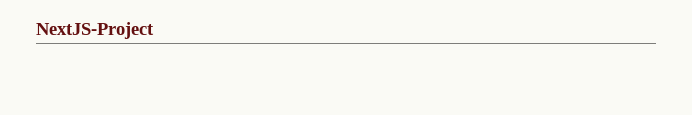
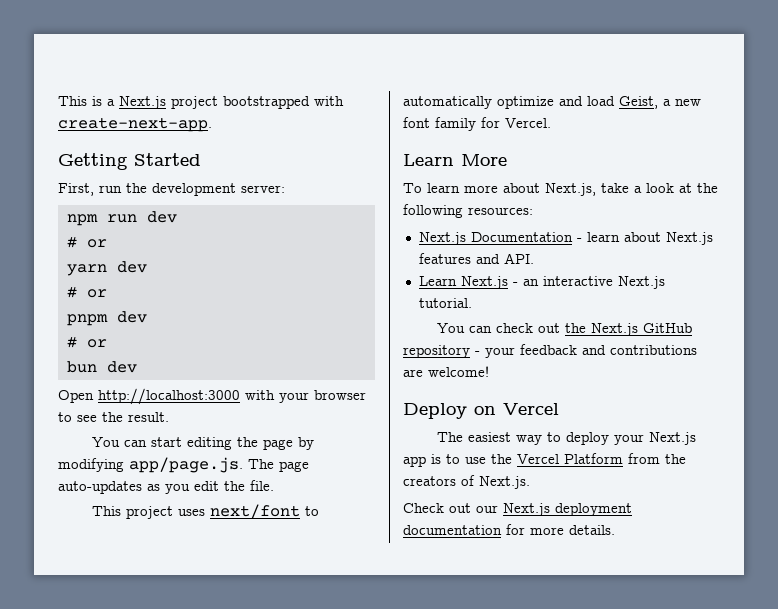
[36,22,154,39] NextJS-Project -> [58,96,344,109] [58,117,212,132] [58,153,201,170] [58,183,285,196] [66,211,177,226] [66,236,107,248] [66,261,147,276] [66,286,107,298] [66,311,147,326] [66,336,107,348] [66,361,137,373] [58,388,366,405] [58,412,169,422] [92,437,315,450] [58,457,309,473] [58,480,274,494] [92,504,320,519] [403,96,701,109] [403,117,551,131] [403,154,507,166] [403,183,718,196] [403,204,533,218] [418,232,713,245] [418,253,534,264] [418,276,665,289] [418,298,472,308] [437,323,693,336] [403,344,697,358] [403,366,489,377] [403,403,559,419] [437,432,697,445] [403,453,686,467] [403,475,530,489] [403,503,632,516] [403,524,615,535] This is a Next.js project bootstrapped with create-next-app. // Getting Started // First, run the development server: // npm run dev // # or // yarn dev // # or // pnpm dev // # or // bun dev // Open http://localhost:3000 with your browser to see the result. // You can start editing the page by modifying app/page.js. The page auto-updates as you edit the file. // This project uses next/font to automatically optimize and load Geist, a new font family for Vercel. // Learn More // To learn more about Next.js, take a look at the following resources: // Next.js Documentation - learn about Next.js features and API. // Learn Next.js - an interactive Next.js tutorial. // You can check out the Next.js GitHub repository - your feedback and contributions are welcome! // Deploy on Vercel // The easiest way to deploy your Next.js app is to use the Vercel Platform from the creators of Next.js. // Check out our Next.js deployment documentation for more details.

